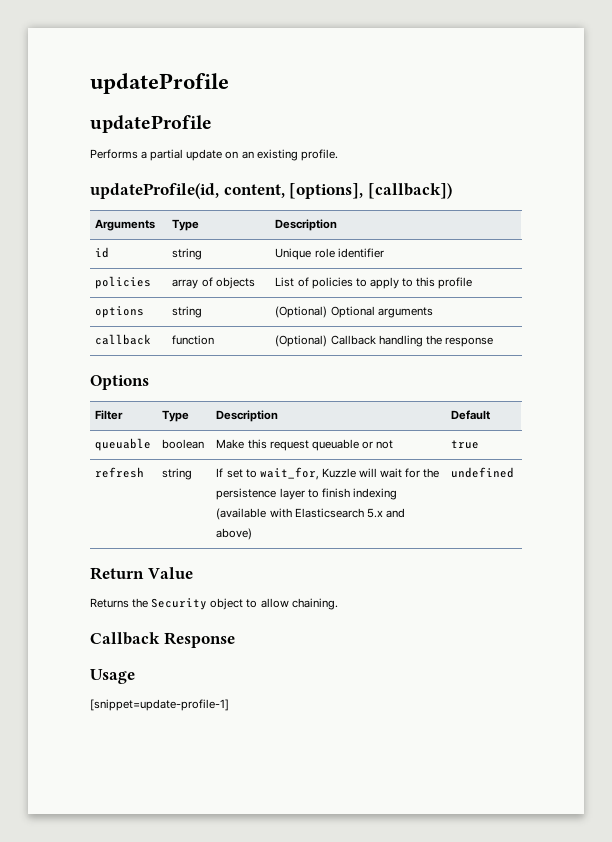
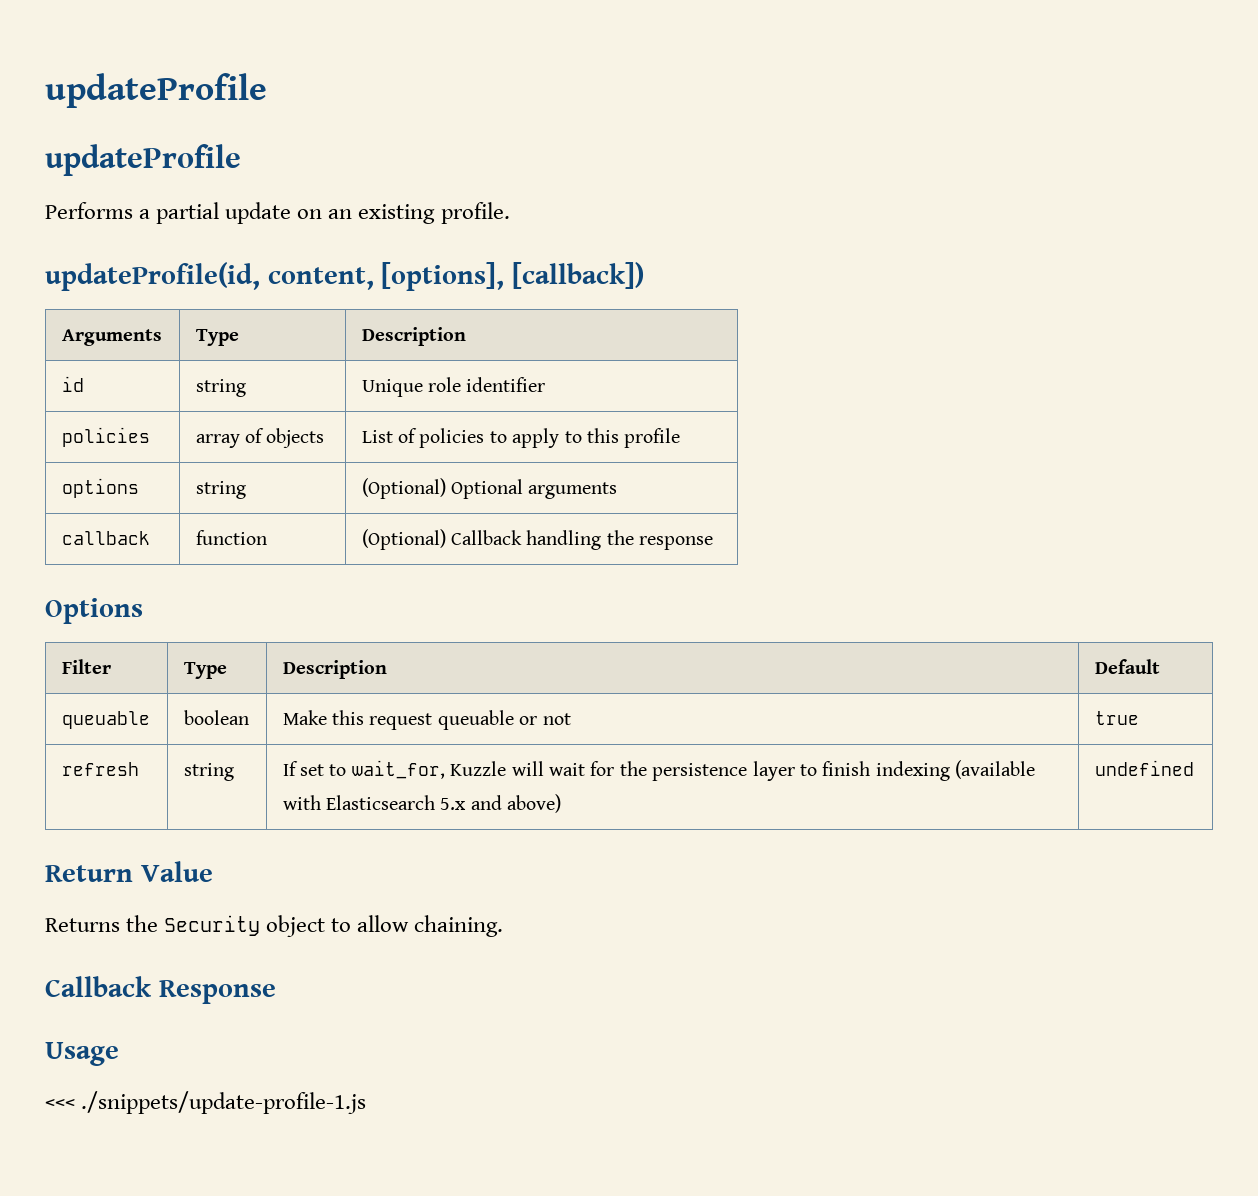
[90,699,229,711] [snippet=update-profile-1] -> [45,1091,367,1114] <<< ./snippets/update-profile-1.js

